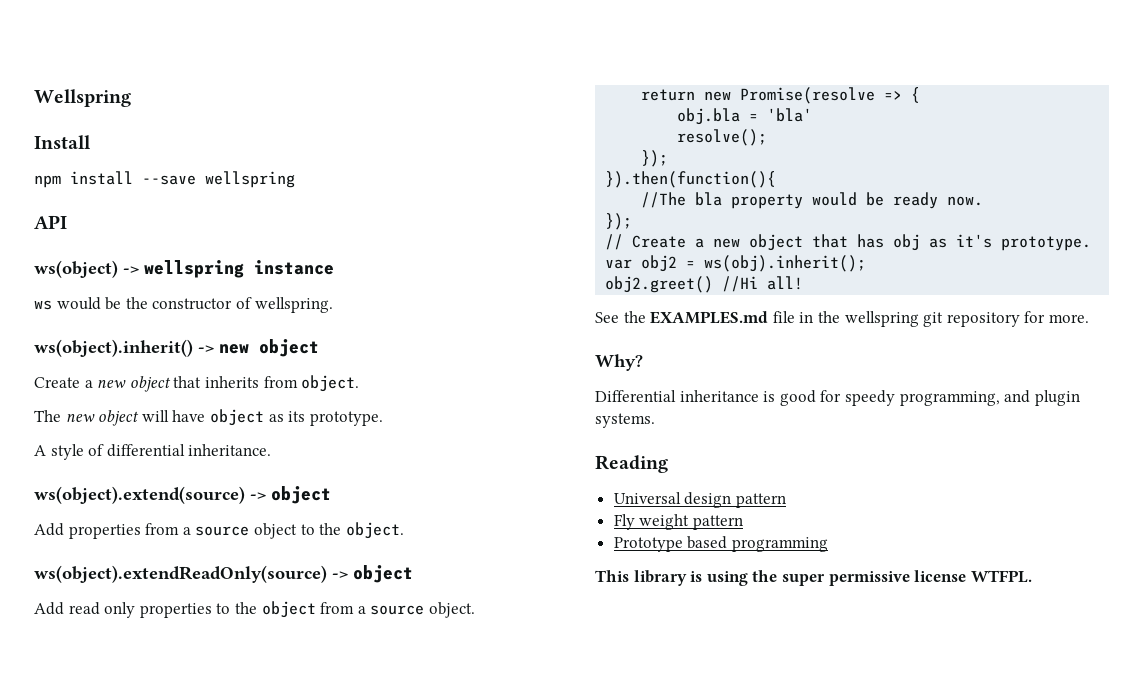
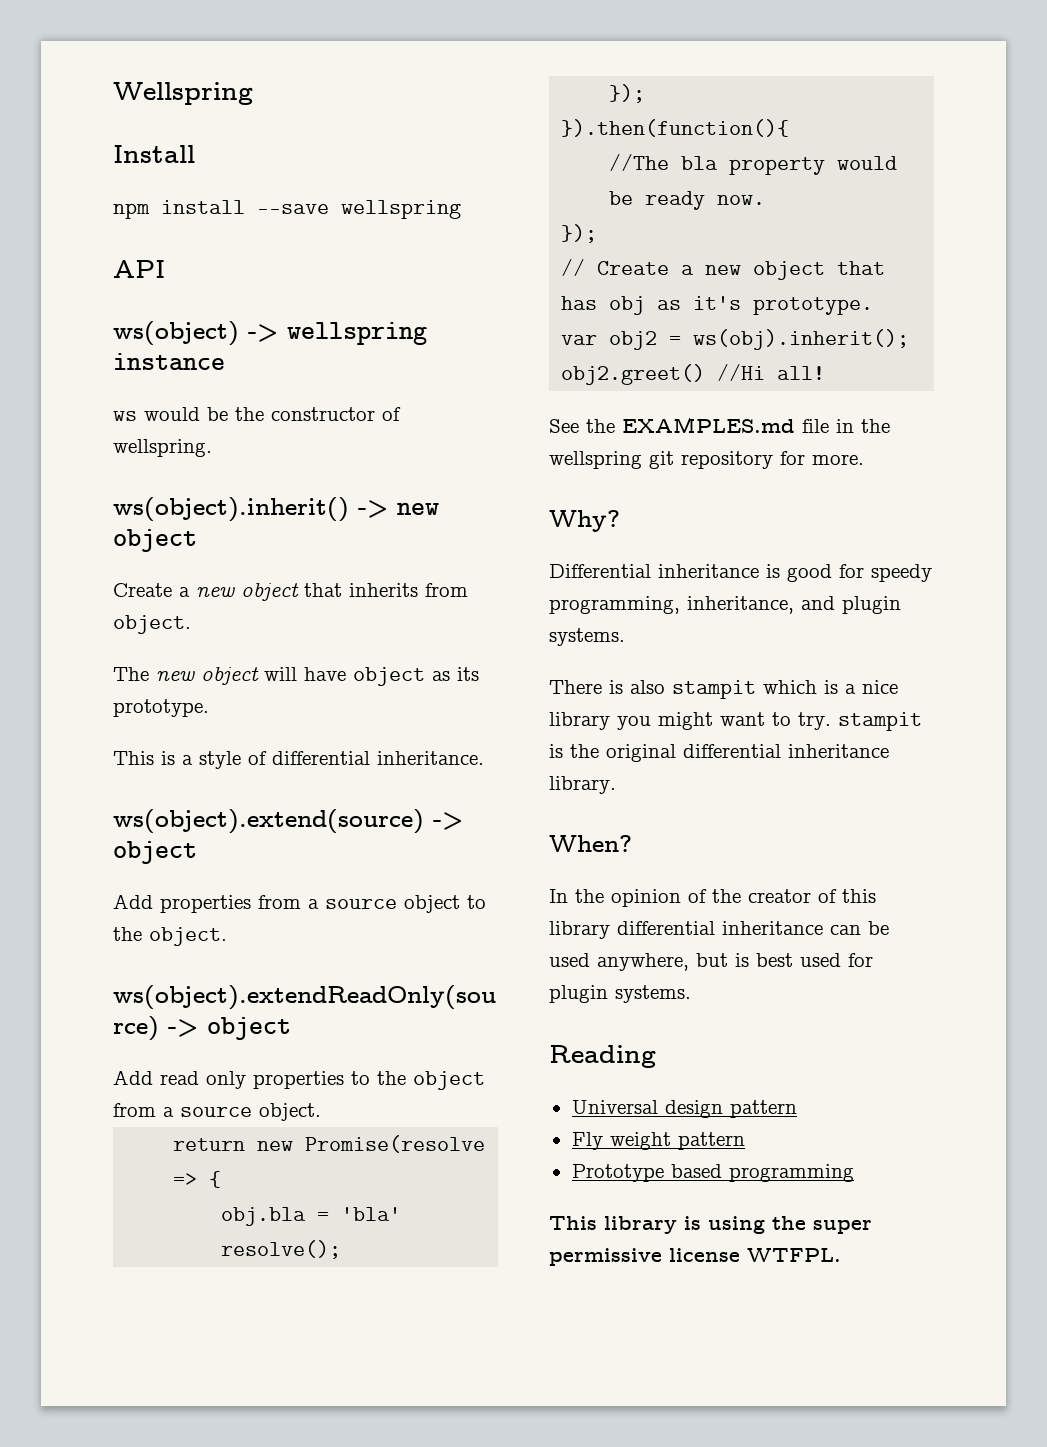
[34,445,46,456] A -> [113,751,193,765] This is a
(1000, 398) none -> [687,596,794,614] inheritance,
(655, 420) none -> [549,680,898,699] [549,712,922,731] [549,744,889,762] [549,776,616,794] [549,835,632,852] [549,889,876,907] [549,921,889,939] [549,953,873,971] [549,985,691,1003] // There is also stampit which is a nice library you might want to try. stampit is the original differential inheritance library. // When? // In the opinion of the creator of this library differential inheritance can be used anywhere, but is best used for plugin systems.

